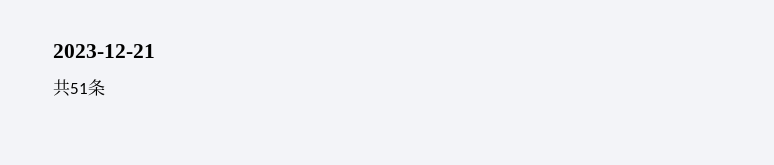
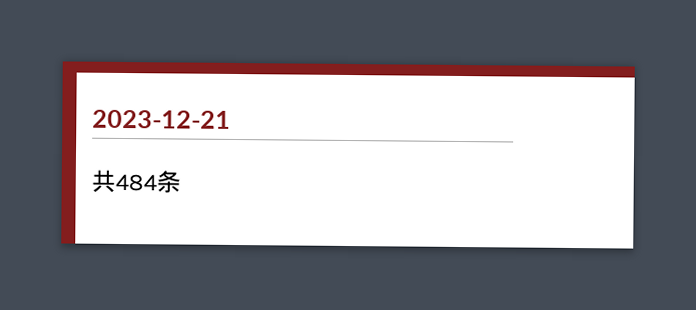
[70,83,88,94] 51 -> [115,173,157,192] 484

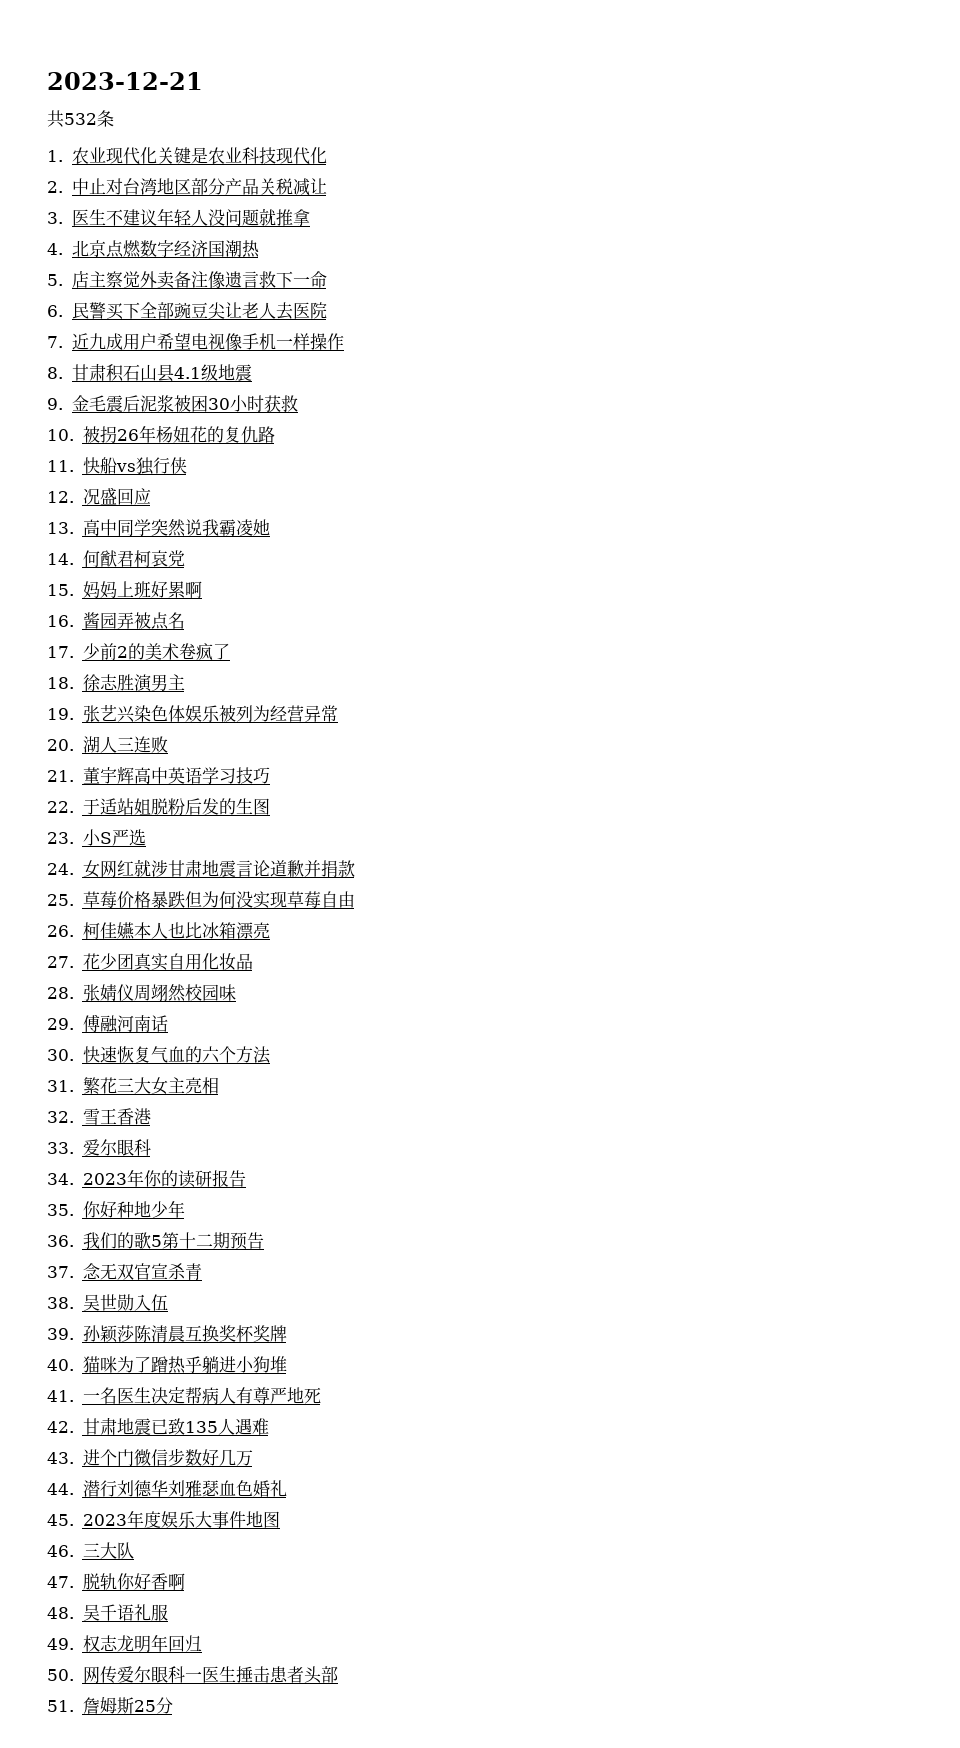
[115,173,157,192] 484 -> [64,113,97,125] 532
(181, 182) none -> [47,147,327,165] [47,178,327,196] [47,208,310,226] [47,240,260,258] [47,271,327,289] [47,302,327,320] [47,332,344,351] [47,363,252,382] [47,395,298,412] [47,425,275,443] [47,457,187,475] [47,488,151,505] [47,519,270,537] [47,550,185,567] [47,581,202,598] [47,612,185,630] [47,643,230,660] [47,674,185,692] [47,705,338,723] [47,736,168,753] [47,766,270,784] [47,798,270,816] [47,829,146,846] [47,859,355,878] [47,891,355,909] [47,922,270,940] [47,953,253,971] [47,984,236,1002] [47,1015,168,1033] [47,1046,271,1064] [47,1077,219,1095] [47,1108,151,1125] [47,1139,151,1156] [47,1169,246,1188] [47,1200,185,1218] [47,1232,264,1250] [47,1263,202,1280] [47,1294,168,1311] [47,1325,287,1343] [47,1356,287,1374] [47,1387,321,1405] [47,1417,269,1435] [47,1448,253,1466] [47,1480,287,1497] [47,1510,280,1528] [47,1542,134,1559] [47,1573,185,1590] [47,1604,168,1621] [47,1634,202,1653] [47,1666,338,1684] [47,1696,173,1714] // 1.农业现代化关键是农业科技现代化 // 2.中止对台湾地区部分产品关税减让 // 3.医生不建议年轻人没问题就推拿 // 4.北京点燃数字经济国潮热 // 5.店主察觉外卖备注像遗言救下一命 // 6.民警买下全部豌豆尖让老人去医院 // 7.近九成用户希望电视像手机一样操作 // 8.甘肃积石山县4.1级地震 // 9.金毛震后泥浆被困30小时获救 // 10.被拐26年杨妞花的复仇路 // 11.快船vs独行侠 // 12.况盛回应 // 13.高中同学突然说我霸凌她 // 14.何猷君柯哀党 // 15.妈妈上班好累啊 // 16.酱园弄被点名 // 17.少前2的美术卷疯了 // 18.徐志胜演男主 // 19.张艺兴染色体娱乐被列为经营异常 // 20.湖人三连败 // 21.董宇辉高中英语学习技巧 // 22.于适站姐脱粉后发的生图 // 23.小S严选 // 24.女网红就涉甘肃地震言论道歉并捐款 // 25.草莓价格暴跌但为何没实现草莓自由 // 26.柯佳嬿本人也比冰箱漂亮 // 27.花少团真实自用化妆品 // 28.张婧仪周翊然校园味 // 29.傅融河南话 // 30.快速恢复气血的六个方法 // 31.繁花三大女主亮相 // 32.雪王香港 // 33.爱尔眼科 // 34. 2023年你的读研报告 // 35.你好种地少年 // 36.我们的歌5第十二期预告 // 37.念无双官宣杀青 // 38.吴世勋入伍 // 39.孙颖莎陈清晨互换奖杯奖牌 // 40.猫咪为了蹭热乎躺进小狗堆 // 41.一名医生决定帮病人有尊严地死 // 42.甘肃地震已致135人遇难 // 43.进个门微信步数好几万 // 44.潜行刘德华刘雅瑟血色婚礼 // 45. 2023年度娱乐大事件地图 // 46.三大队 // 47.脱轨你好香啊 // 48.吴千语礼服 // 49.权志龙明年回归 // 50.网传爱尔眼科一医生捶击患者头部 // 51.詹姆斯25分

